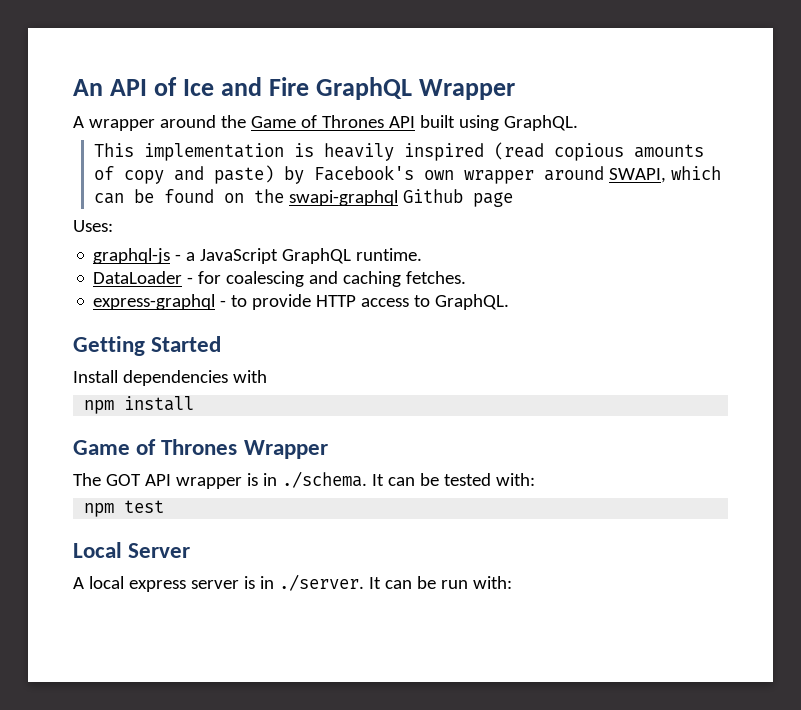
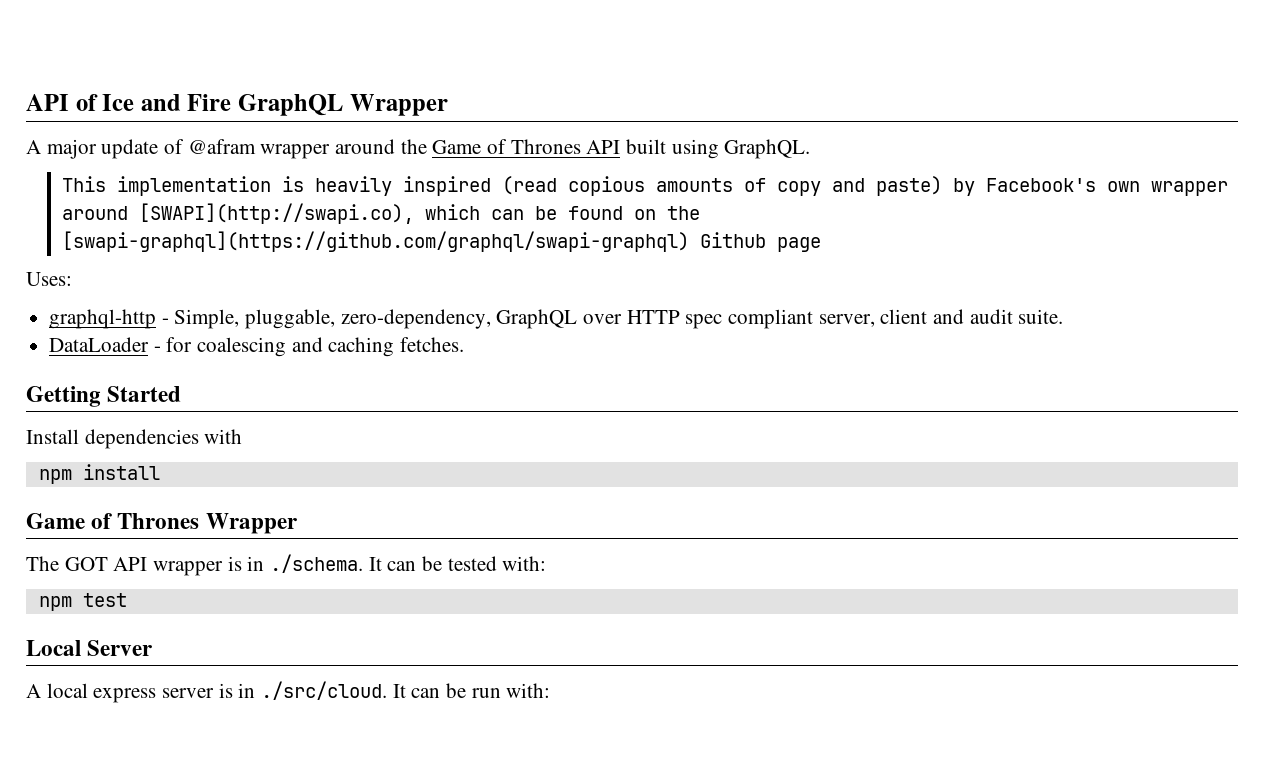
[73,79,103,96] An -> (26, 102) none
(84, 122) none -> [46,139,256,159] major update of @afram
[608,168,666,183] SWAPI, -> [139,203,415,224] [SWAPI](http://swapi.co),
[288,190,398,206] swapi-graphql -> [62,231,690,252] [swapi-graphql](https://github.com/graphql/swapi-graphql)
[93,248,423,264] graphql-js - a JavaScript GraphQL runtime. -> [49,309,1064,329] graphql-http - Simple, pluggable, zero-dependency, GraphQL over HTTP spec compliant server, client and audit suite.
[93,294,510,310] // express-graphql - to provide HTTP access to GraphQL. -> (465, 344) none
[278,574,364,591] ./server. -> [261,681,388,700] ./src/cloud.

